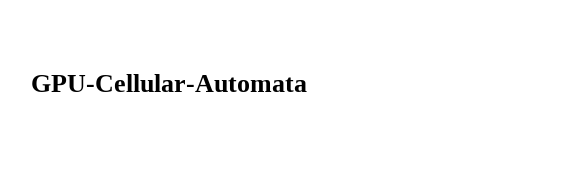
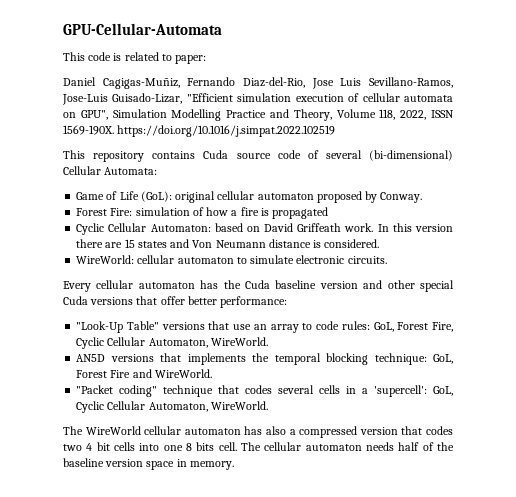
(307, 83) none -> [63,52,207,64] [63,77,453,89] [62,93,453,105] [63,109,455,121] [63,125,336,137] [63,150,453,162] [63,166,158,175] [76,191,423,203] [76,207,329,219] [76,223,454,235] [76,239,380,248] [76,255,387,264] [63,280,454,292] [63,296,288,308] [76,321,454,333] [76,337,268,349] [76,353,454,365] [76,369,212,378] [76,385,454,397] [76,401,268,413] [63,426,453,438] [63,442,454,451] [63,458,234,470] // This code is related to paper: // Daniel Cagigas-Muñiz, Fernando Diaz-del-Rio, Jose Luis Sevillano-Ramos, Jose-Luis Guisado-Lizar, "Efficient simulation execution of cellular automata on GPU", Simulation Modelling Practice and Theory, Volume 118, 2022, ISSN 1569-190X. https://doi.org/10.1016/j.simpat.2022.102519 // This repository contains Cuda source code of several (bi-dimensional) Cellular Automata: // Game of Life (GoL): original cellular automaton proposed by Conway. // Forest Fire: simulation of how a fire is propagated // Cyclic Cellular Automaton: based on David Griffeath work. In this version there are 15 states and Von Neumann distance is considered. // WireWorld: cellular automaton to simulate electronic circuits. // Every cellular automaton has the Cuda baseline version and other special Cuda versions that offer better performance: // "Look-Up Table" versions that use an array to code rules: GoL, Forest Fire, Cyclic Cellular Automaton, WireWorld. // AN5D versions that implements the temporal blocking technique: GoL, Forest Fire and WireWorld. // "Packet coding" technique that codes several cells in a 'supercell': GoL, Cyclic Cellular Automaton, WireWorld. // The WireWorld cellular automaton has also a compressed version that codes two 4 bit cells into one 8 bits cell. The cellular automaton needs half of the baseline version space in memory.

